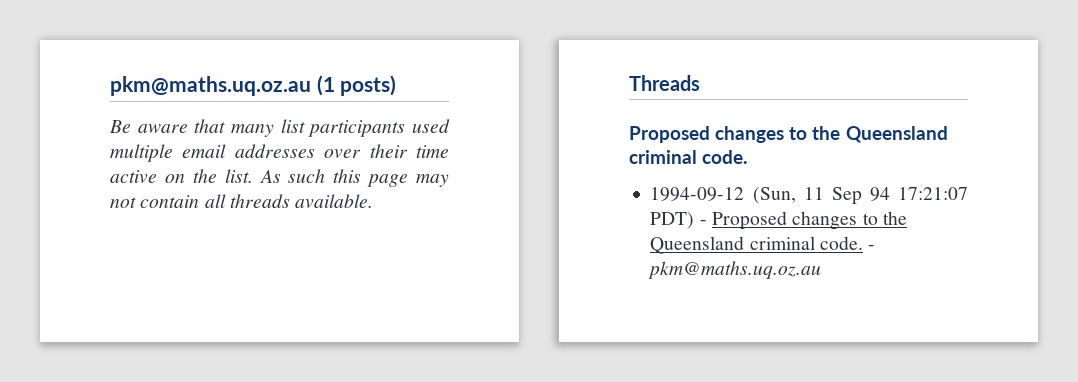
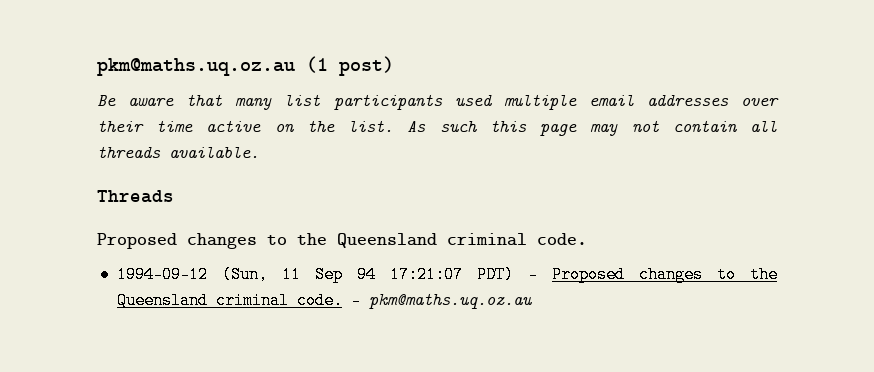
[340,75,397,96] posts) -> [339,56,394,76] post)

